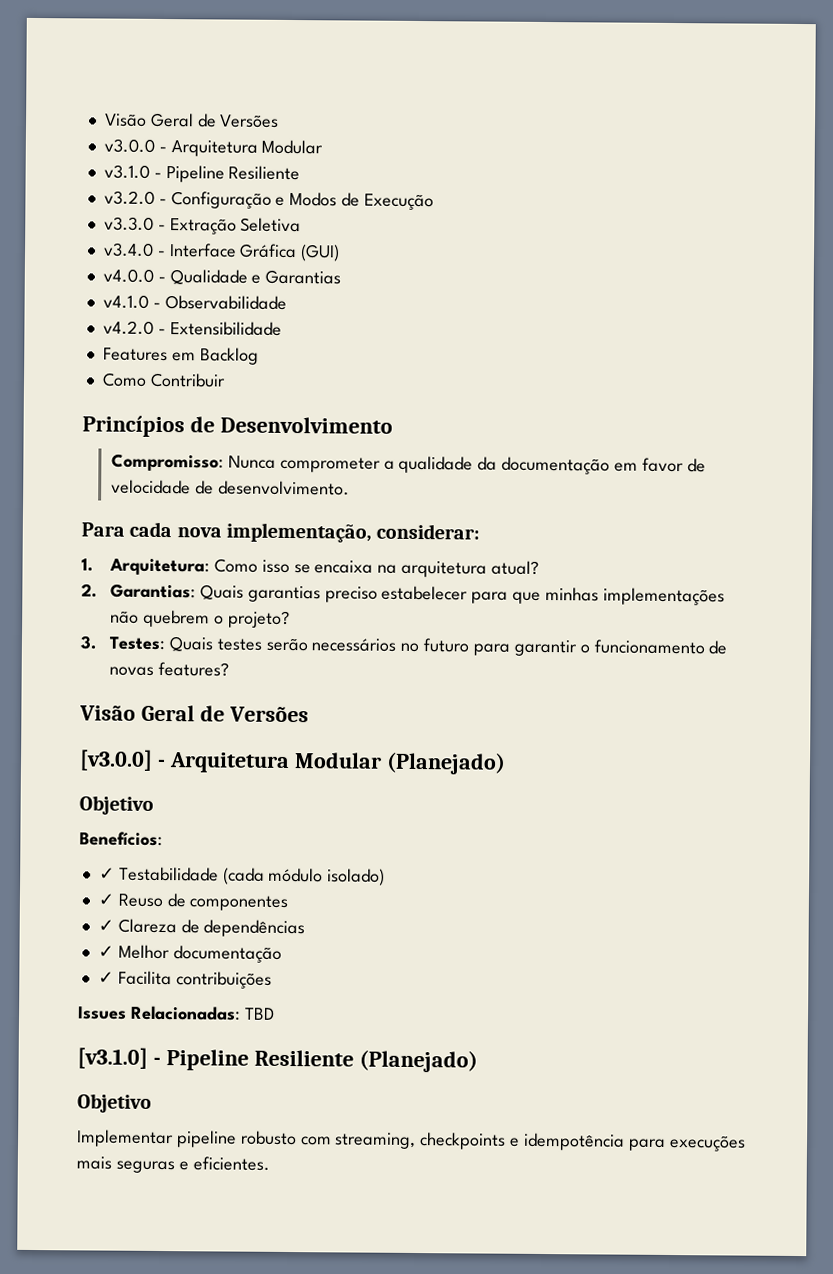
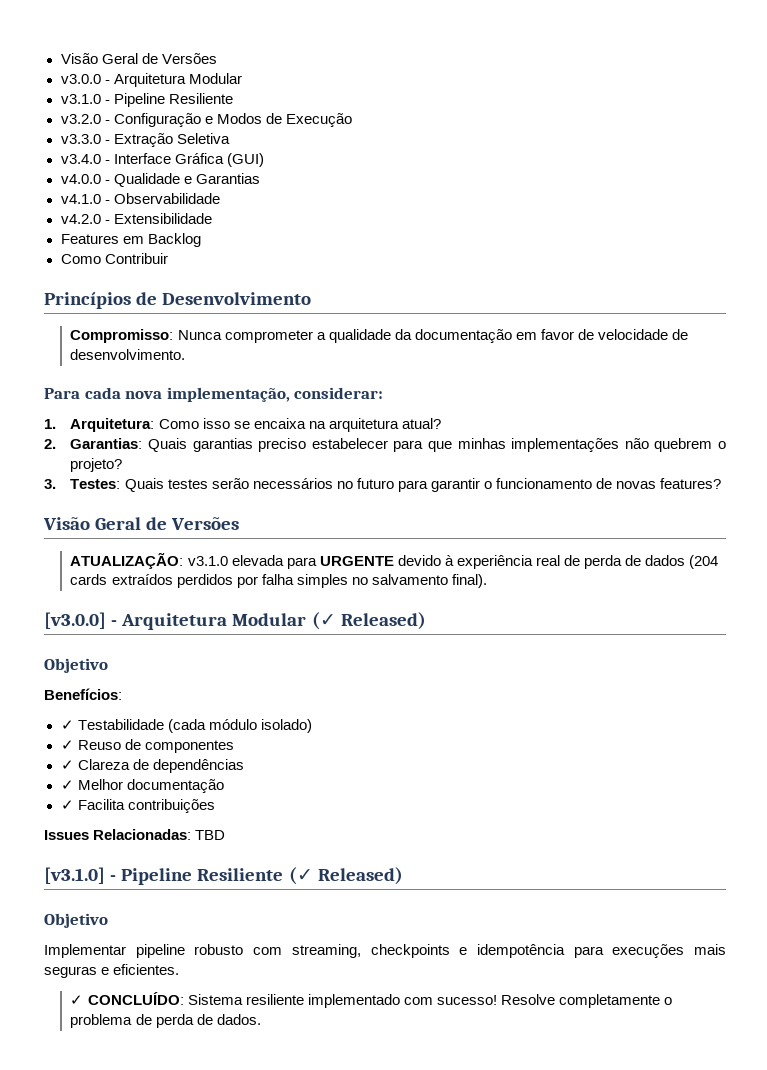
(309, 714) none -> [70,552,719,569] [70,574,487,588] // ATUALIZAÇÃO: v3.1.0 elevada para URGENTE devido à experiência real de perda de dados (204 cards extraídos perdidos por falha simples no salvamento final).
[385,751,506,775] (Planejado) -> [311,612,426,630] (✓ Released)
[358,1049,478,1073] (Planejado) -> [288,867,403,885] (✓ Released)
(270, 1163) none -> [70,992,672,1008] [70,1014,261,1028] // ✓ CONCLUÍDO: Sistema resiliente implementado com sucesso! Resolve completamente o problema de perda de dados.

